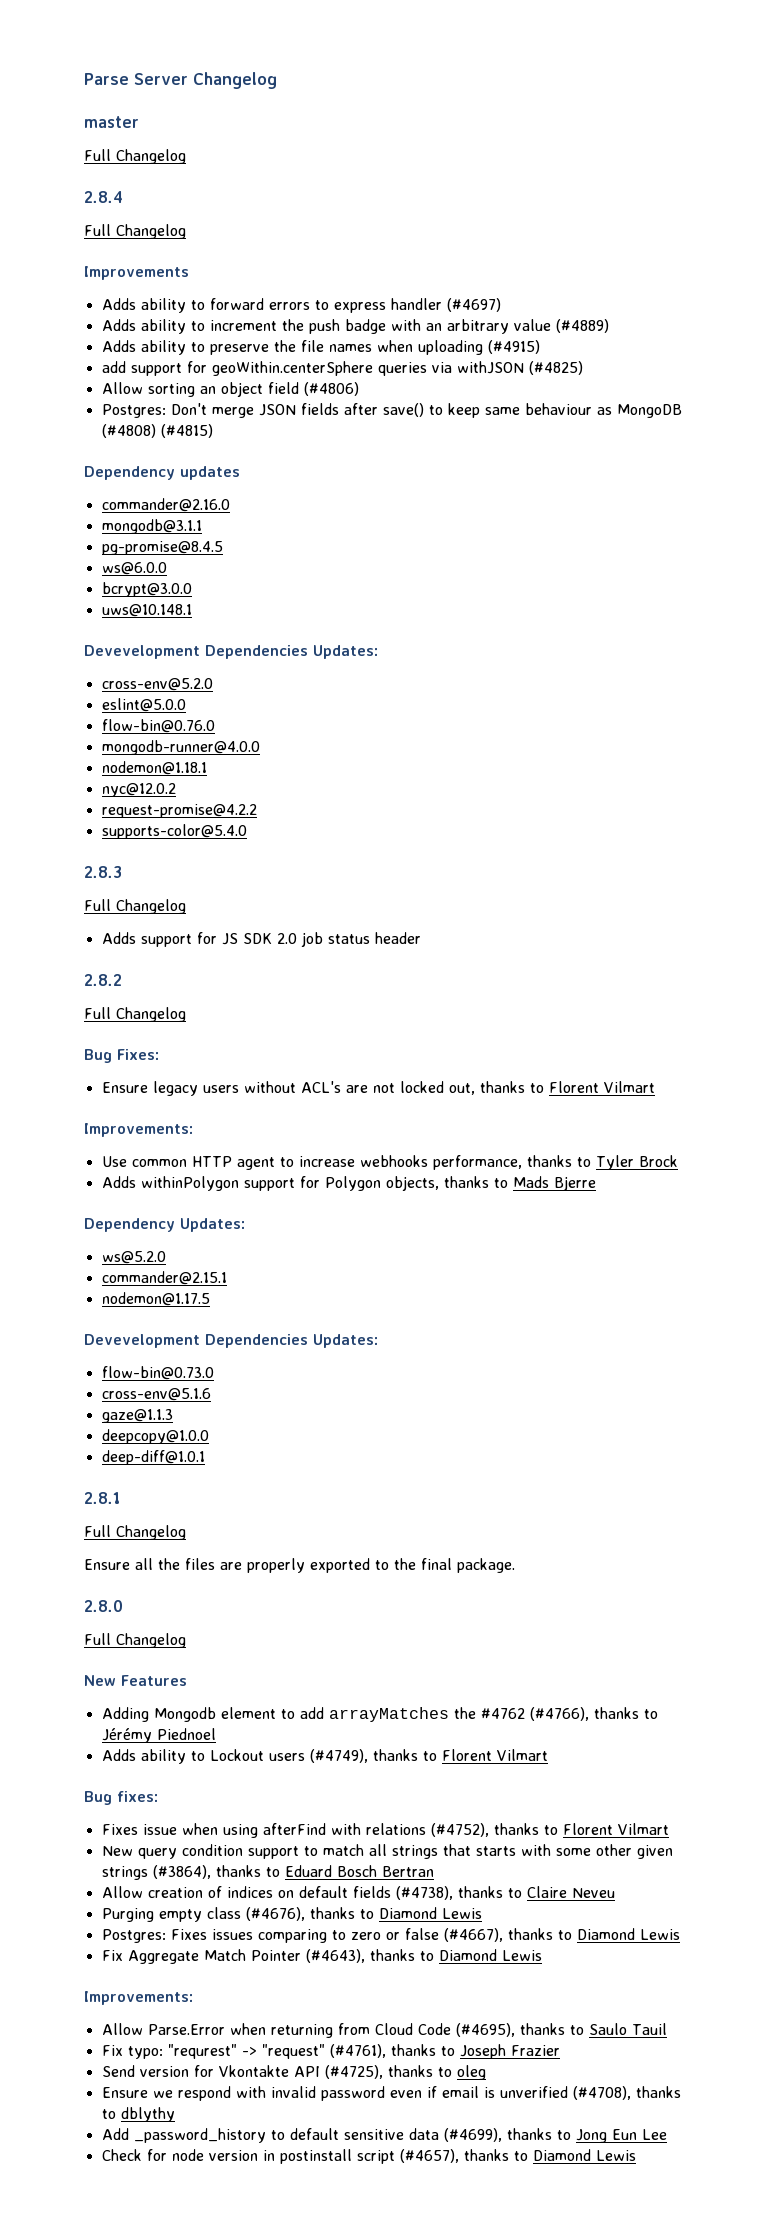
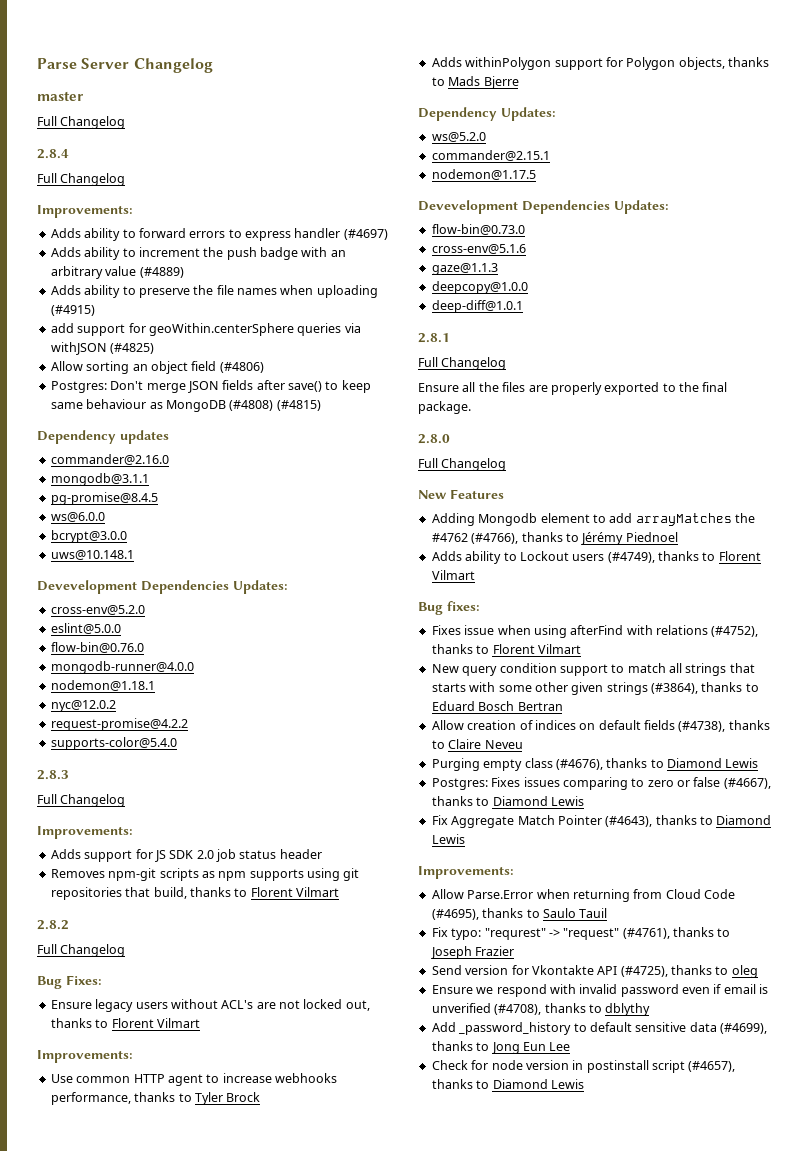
[84,266,189,280] Improvements -> [37,205,133,218] Improvements:
(186, 906) none -> [37,826,133,839] // Improvements:
(421, 938) none -> [50,868,360,881] [50,887,339,900] // Removes npm-git scripts as npm supports using git repositories that build, thanks to Florent Vilmart

